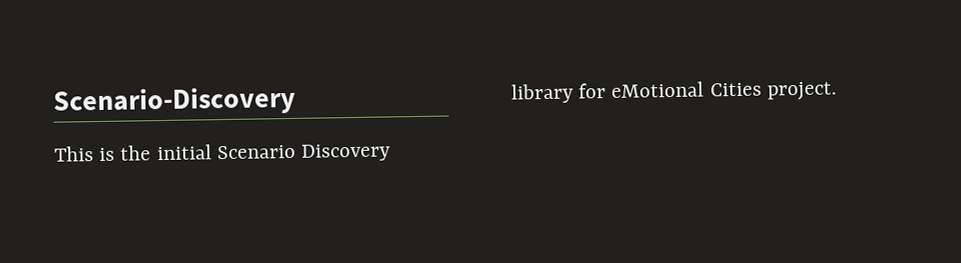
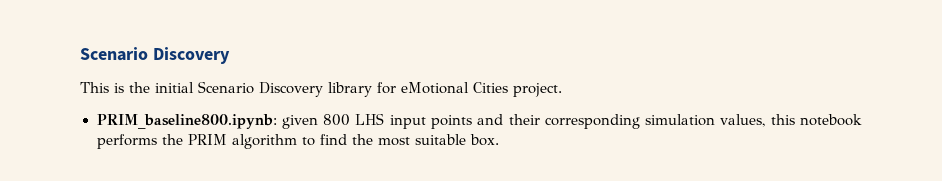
[53,85,296,117] Scenario-Discovery -> [80,47,230,64] Scenario Discovery
(837, 91) none -> [96,113,862,129] [96,134,499,149] // PRIM_baseline800.ipynb: given 800 LHS input points and their corresponding simulation values, this notebook performs the PRIM algorithm to find the most suitable box.

